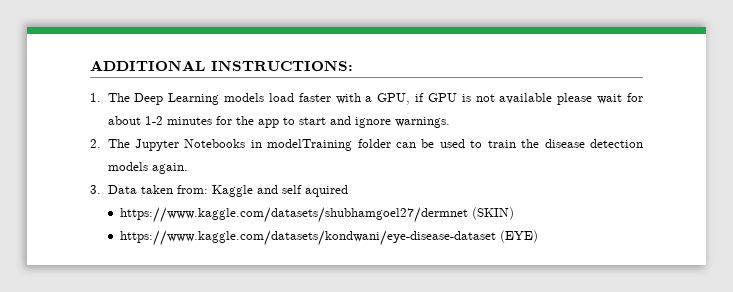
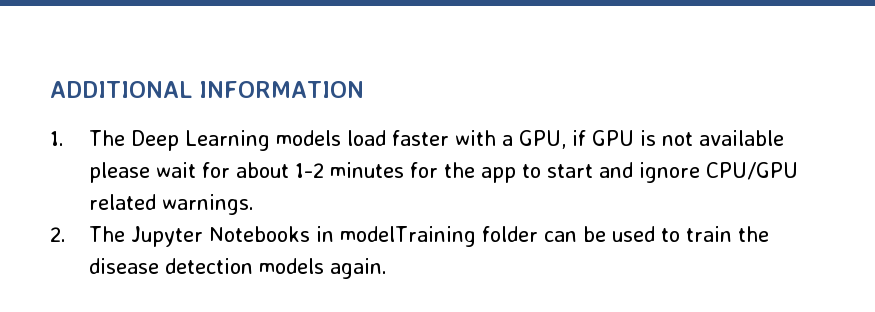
[211,60,353,71] INSTRUCTIONS: -> [199,81,364,98] INFORMATION
(391, 122) none -> [705,162,798,180] [88,194,156,210] CPU/GPU related
[90,185,348,197] [119,207,514,223] [119,230,538,246] // 3. Data taken from: Kaggle and self aquired // https://www.kaggle.com/datasets/shubhamgoel27/dermnet (SKIN) // https://www.kaggle.com/datasets/kondwani/eye-disease-dataset (EYE) -> (387, 268) none

